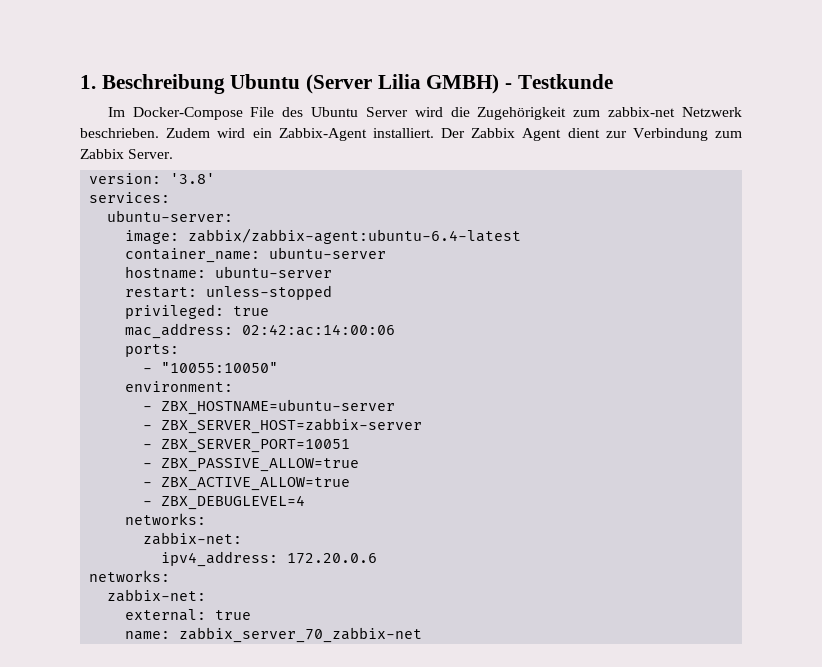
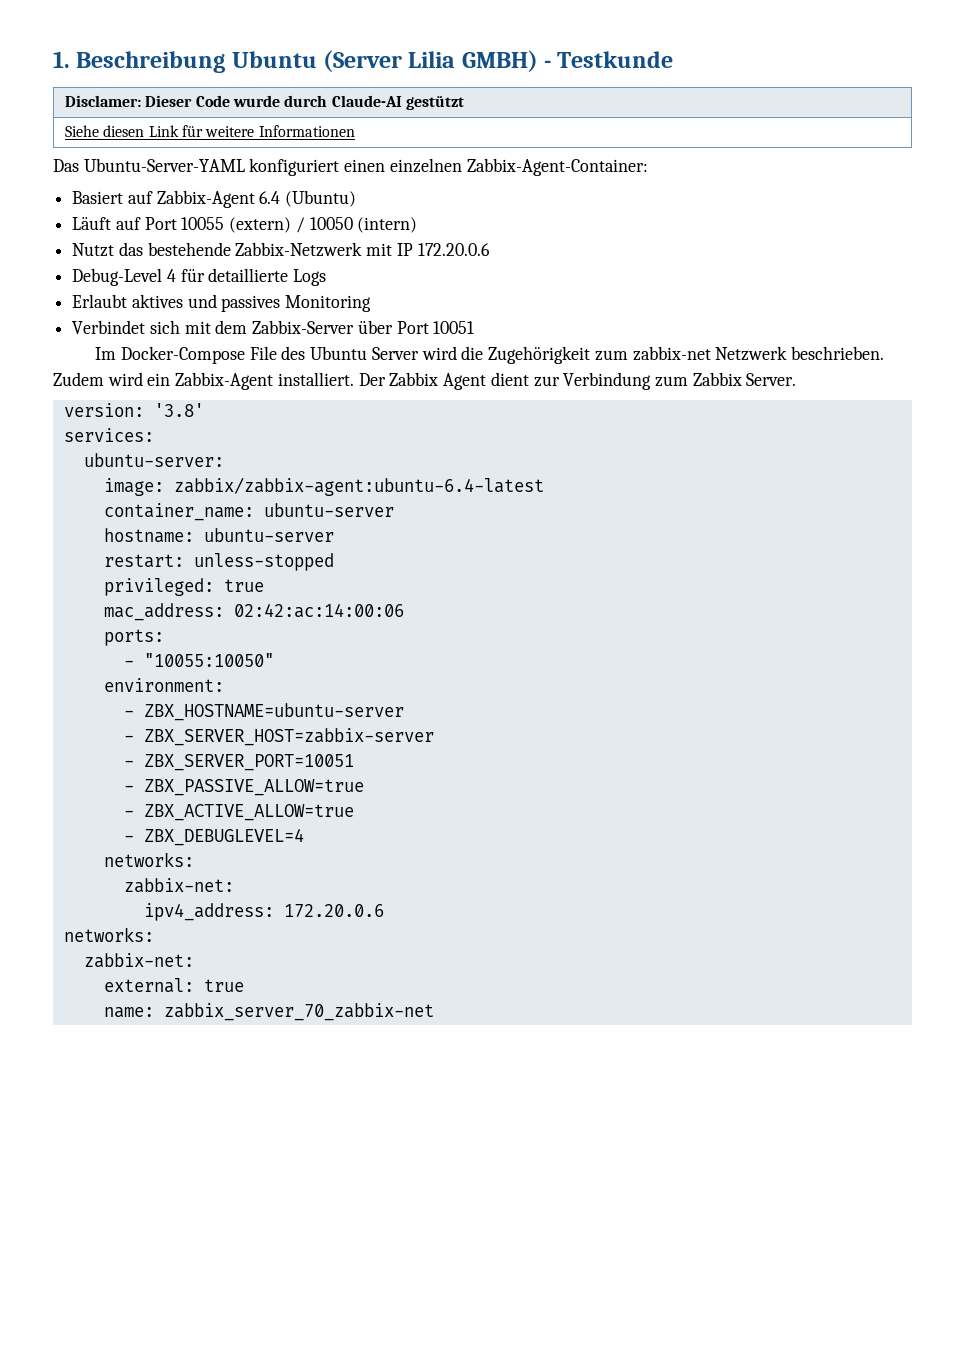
(613, 81) none -> [65,95,464,110] [65,125,355,137] [53,158,648,176] [72,190,357,208] [72,217,418,233] [72,242,490,257] [72,268,327,286] [72,294,372,312] [72,320,475,334] // Disclamer: Dieser Code wurde durch Claude-AI gestützt // Siehe diesen Link für weitere Informationen // Das Ubuntu-Server-YAML konfiguriert einen einzelnen Zabbix-Agent-Container: // Basiert auf Zabbix-Agent 6.4 (Ubuntu) // Läuft auf Port 10055 (extern) / 10050 (intern) // Nutzt das bestehende Zabbix-Netzwerk mit IP 172.20.0.6 // Debug-Level 4 für detaillierte Logs // Erlaubt aktives und passives Monitoring // Verbindet sich mit dem Zabbix-Server über Port 10051

